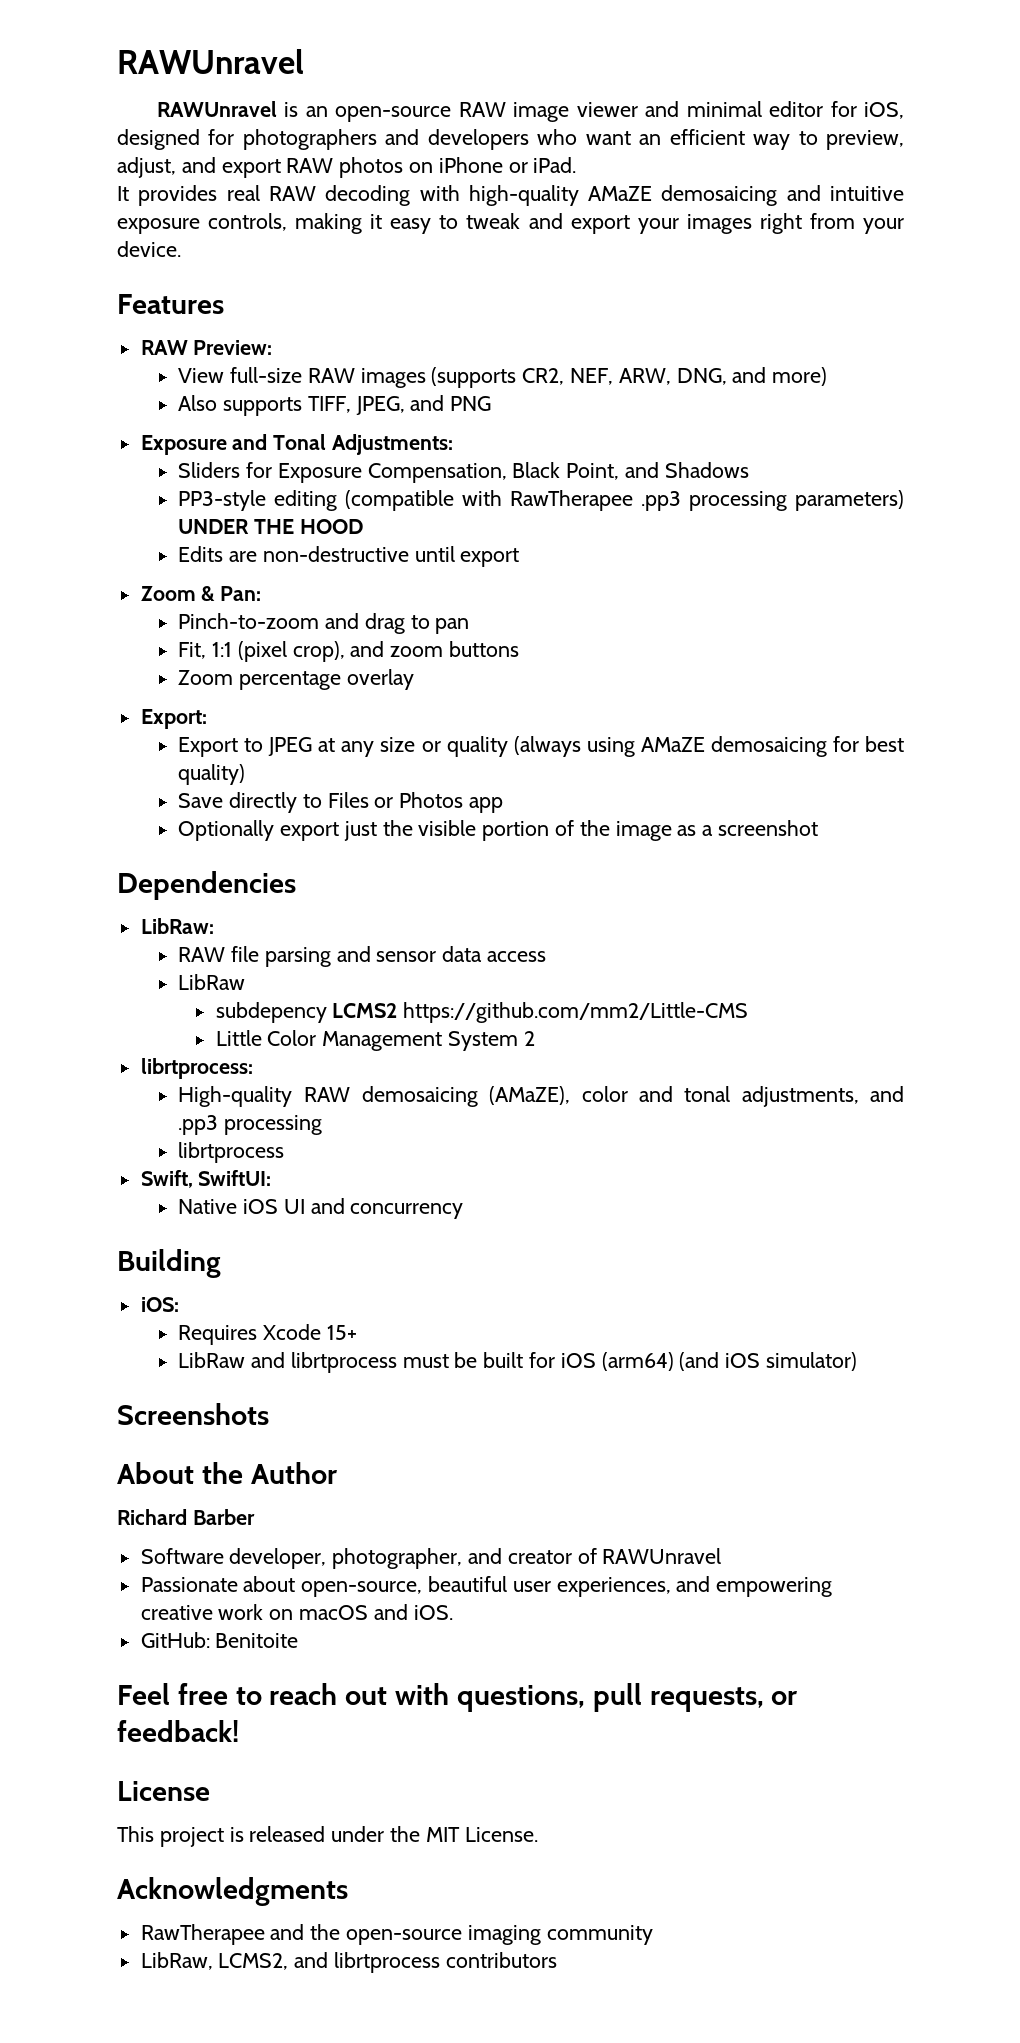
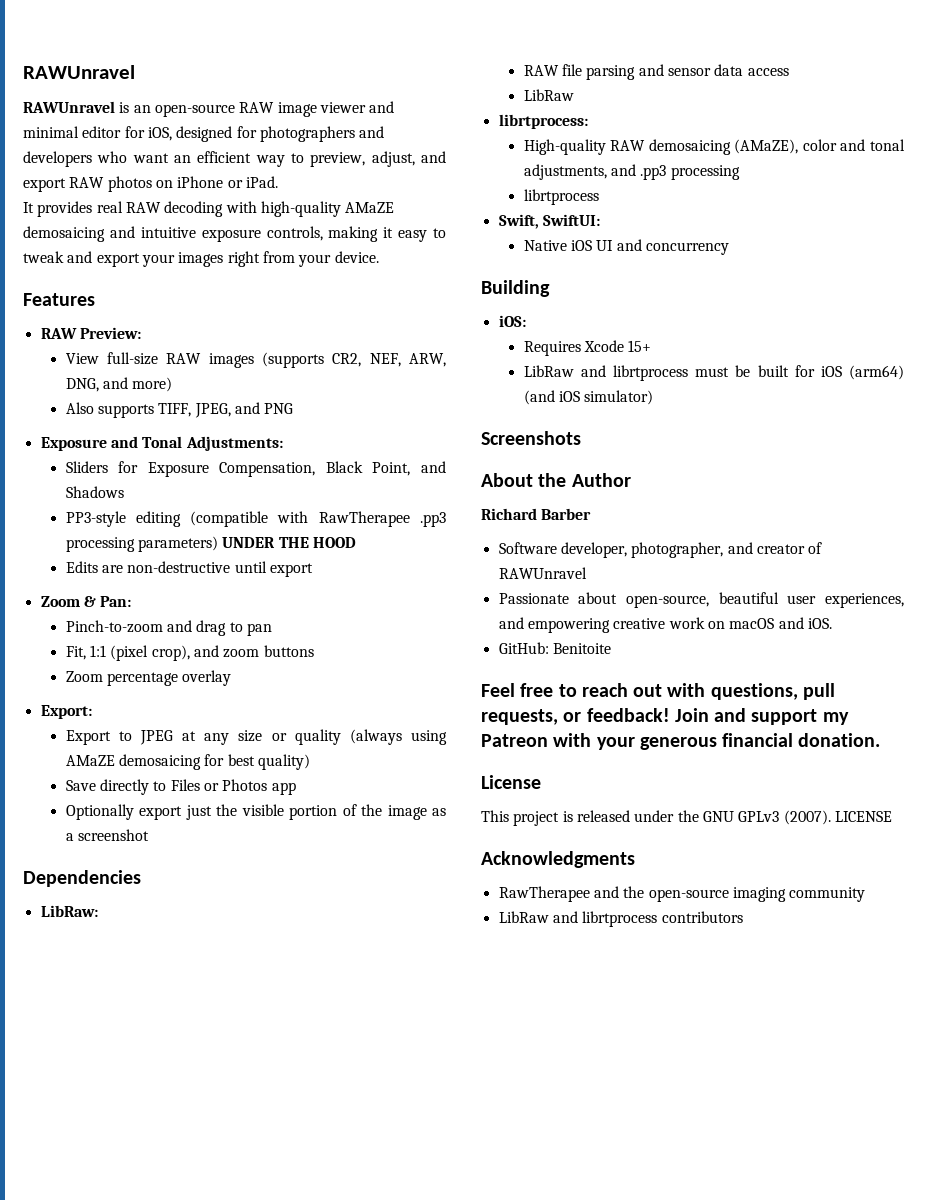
[215,1002,749,1023] [215,1030,535,1051] // subdepency LCMS2 https://github.com/mm2/Little-CMS // Little Color Management System 2 -> (574, 95) none
(239, 1731) none -> [674,708,849,725] [481,733,881,750] Join and support my Patreon with your generous financial donation.
[425,1827,538,1842] MIT License. -> [702,810,892,825] GNU GPLv3 (2007). LICENSE
[140,1952,289,1970] LibRaw, LCMS2, -> [498,911,549,923] LibRaw

